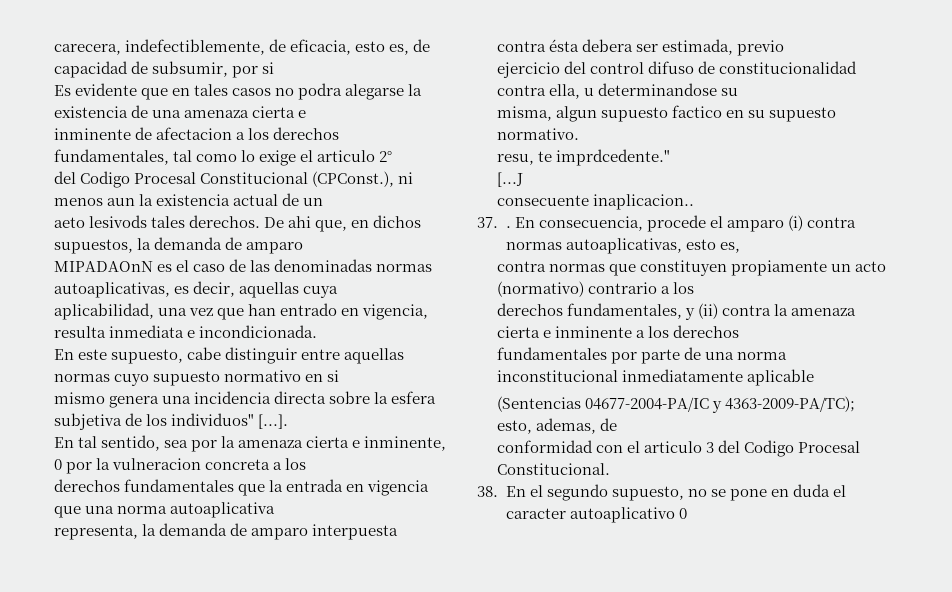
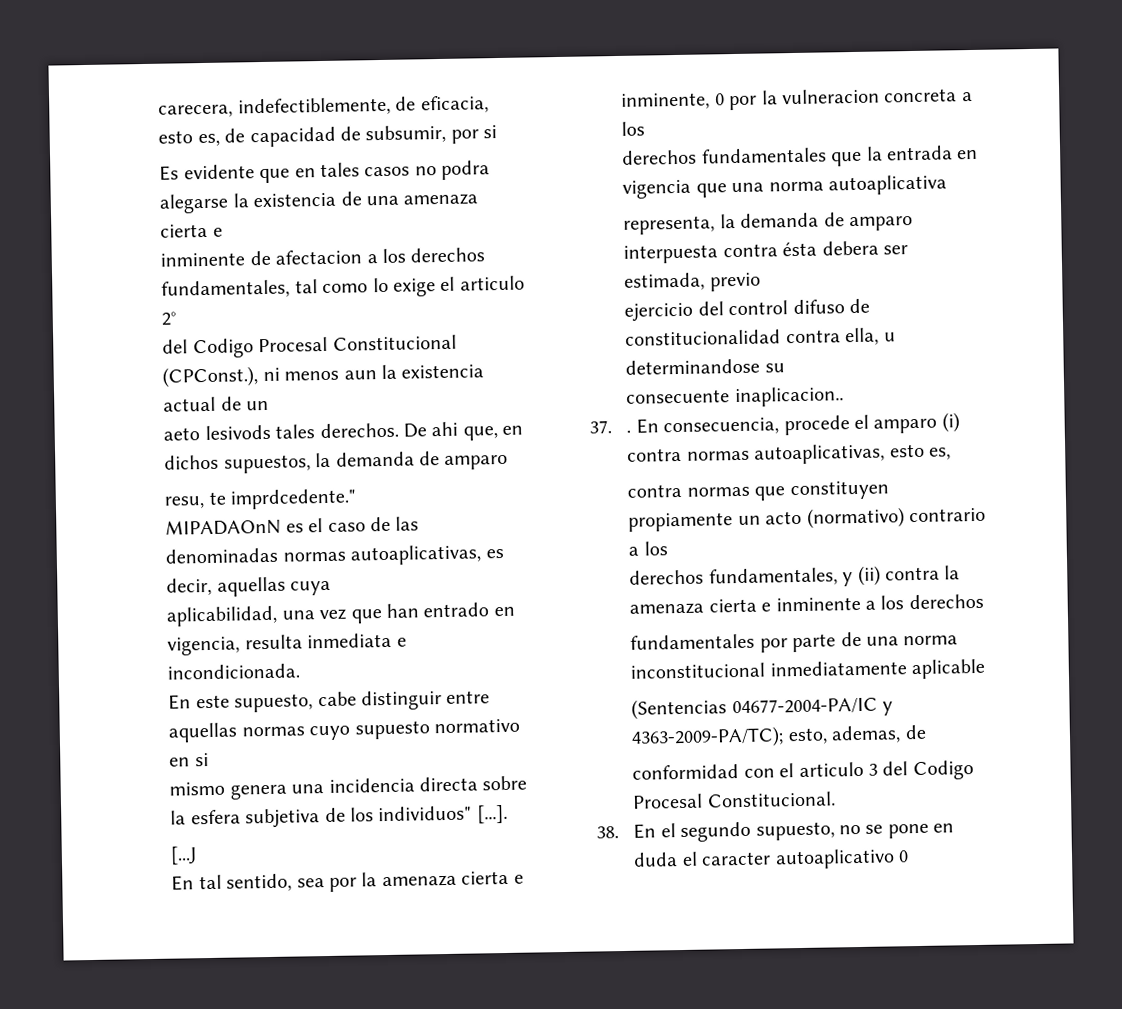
(303, 248) none -> [164,488,358,510] // resu, te imprdcedente."
(288, 421) none -> [170,846,198,865] // [...J
[496,105,837,122] [496,128,579,140] [496,149,670,166] [496,172,523,187] // misma, algun supuesto factico en su supuesto normativo. // resu, te imprdcedente." // [...J -> (785, 368) none

